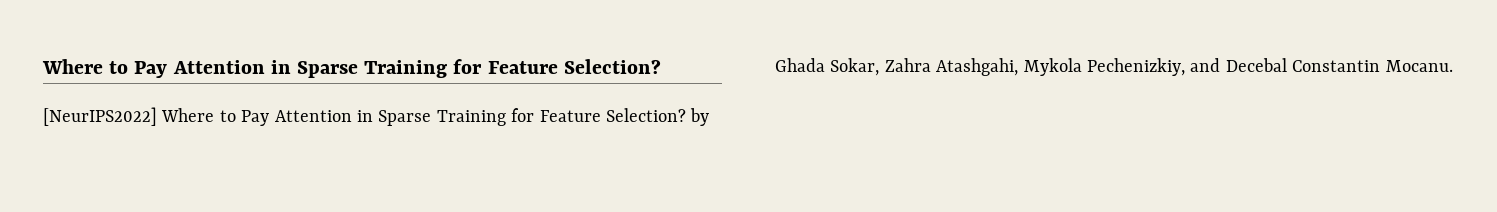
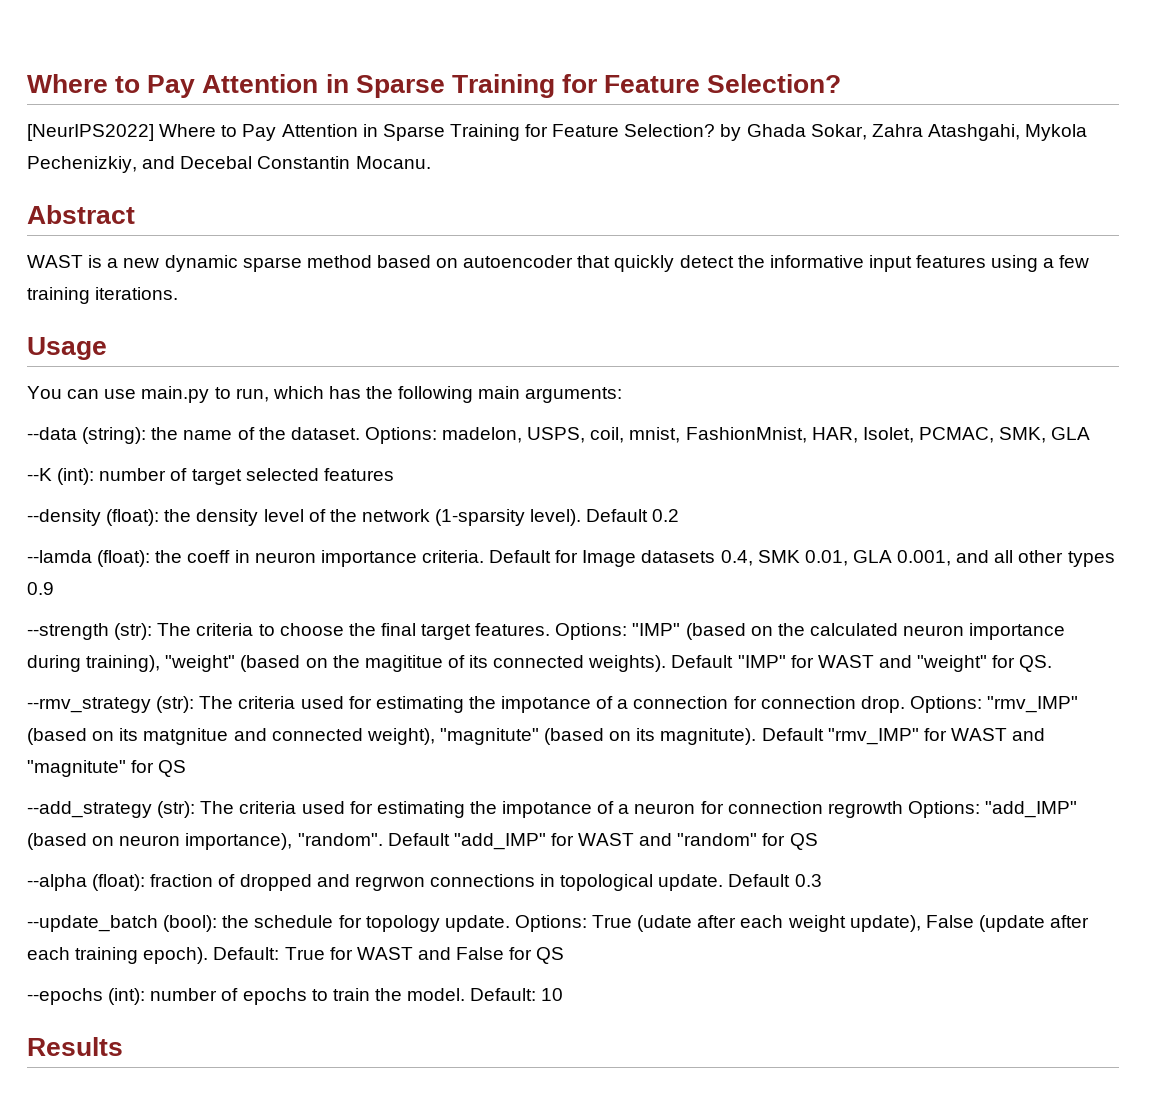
(1453, 66) none -> [27,205,135,224] [27,255,1090,272] [27,287,179,304] [27,337,107,360] [27,386,623,403] [27,427,1091,444] [27,468,394,485] [27,509,680,526] [27,550,1115,567] [27,582,54,595] [27,623,1066,640] [27,655,1053,672] [27,696,1079,713] [27,728,1046,745] [27,760,187,777] [27,801,1078,818] [27,833,818,850] [27,874,822,891] [27,915,1090,932] [27,947,565,964] [27,988,564,1005] [27,1037,123,1056] // Abstract // WAST is a new dynamic sparse method based on autoencoder that quickly detect the informative input features using a few training iterations. // Usage // You can use main.py to run, which has the following main arguments: // --data (string): the name of the dataset. Options: madelon, USPS, coil, mnist, FashionMnist, HAR, Isolet, PCMAC, SMK, GLA // --K (int): number of target selected features // --density (float): the density level of the network (1-sparsity level). Default 0.2 // --lamda (float): the coeff in neuron importance criteria. Default for Image datasets 0.4, SMK 0.01, GLA 0.001, and all other types 0.9 // --strength (str): The criteria to choose the final target features. Options: "IMP" (based on the calculated neuron importance during training), "weight" (based on the magititue of its connected weights). Default "IMP" for WAST and "weight" for QS. // --rmv_strategy (str): The criteria used for estimating the impotance of a connection for connection drop. Options: "rmv_IMP" (based on its matgnitue and connected weight), "magnitute" (based on its magnitute). Default "rmv_IMP" for WAST and "magnitute" for QS // --add_strategy (str): The criteria used for estimating the impotance of a neuron for connection regrowth Options: "add_IMP" (based on neuron importance), "random". Default "add_IMP" for WAST and "random" for QS // --alpha (float): fraction of dropped and regrwon connections in topological update. Default 0.3 // --update_batch (bool): the schedule for topology update. Options: True (udate after each weight update), False (update after each training epoch). Default: True for WAST and False for QS // --epochs (int): number of epochs to train the model. Default: 10 // Results

